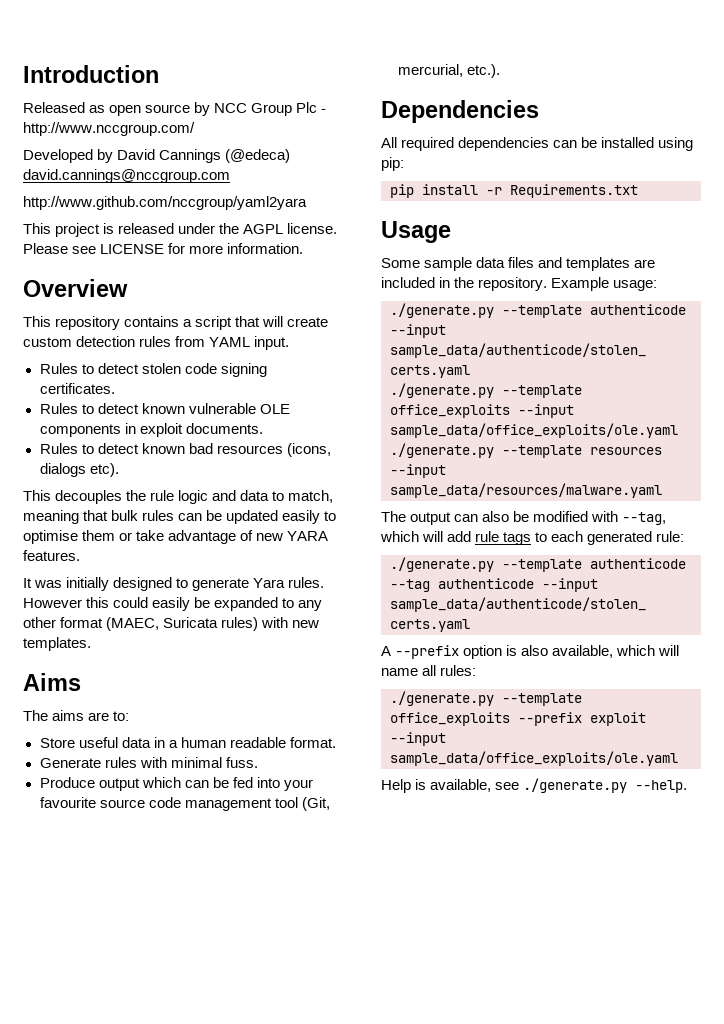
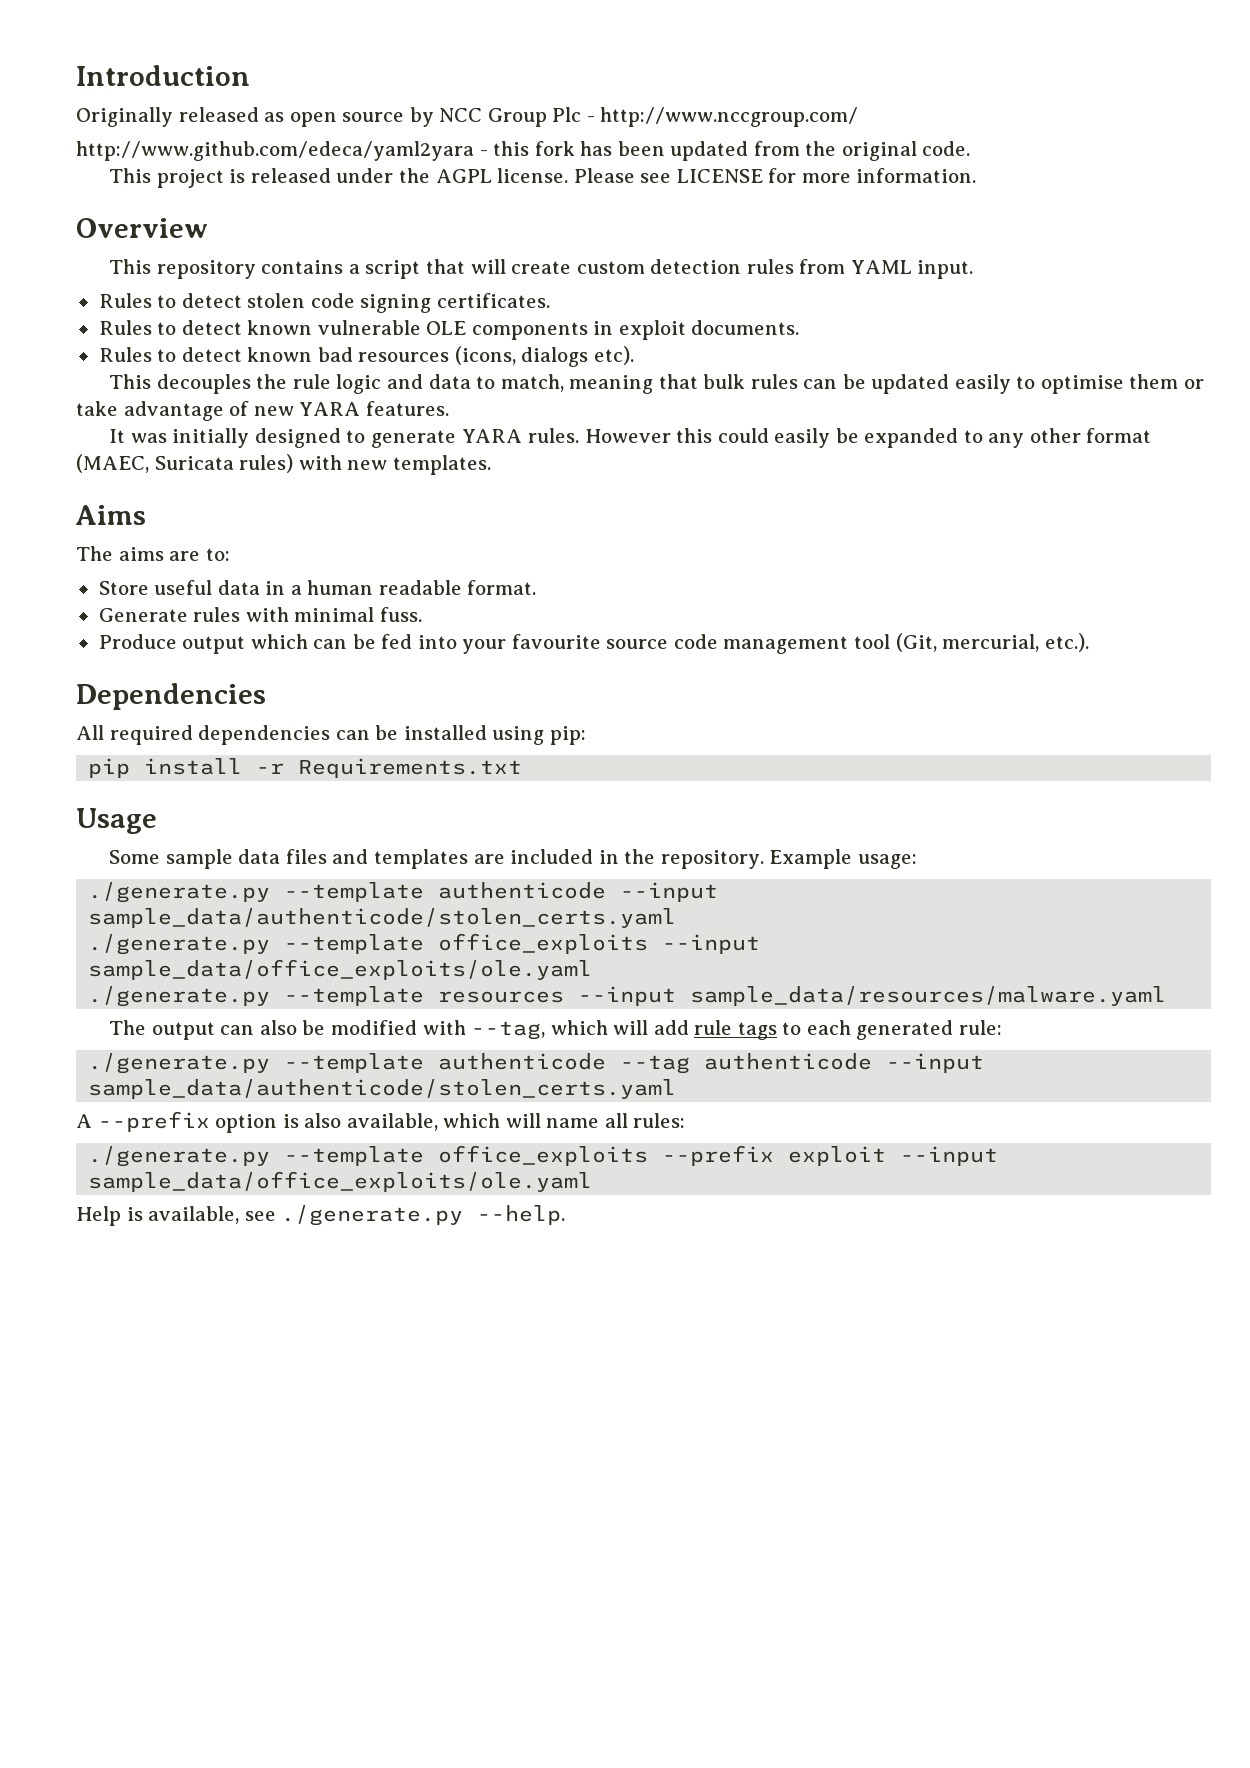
[23,102,85,113] Released -> [76,107,259,127] Originally released
[23,149,291,163] [23,169,230,183] [23,196,307,210] Developed by David Cannings (@edeca) david.cannings@nccgroup.com // http://www.github.com/nccgroup/yaml2yara -> [76,141,971,161] http://www.github.com/edeca/yaml2yara - this fork has been updated from the original code.
[253,578,286,588] Yara -> [461,429,523,443] YARA

